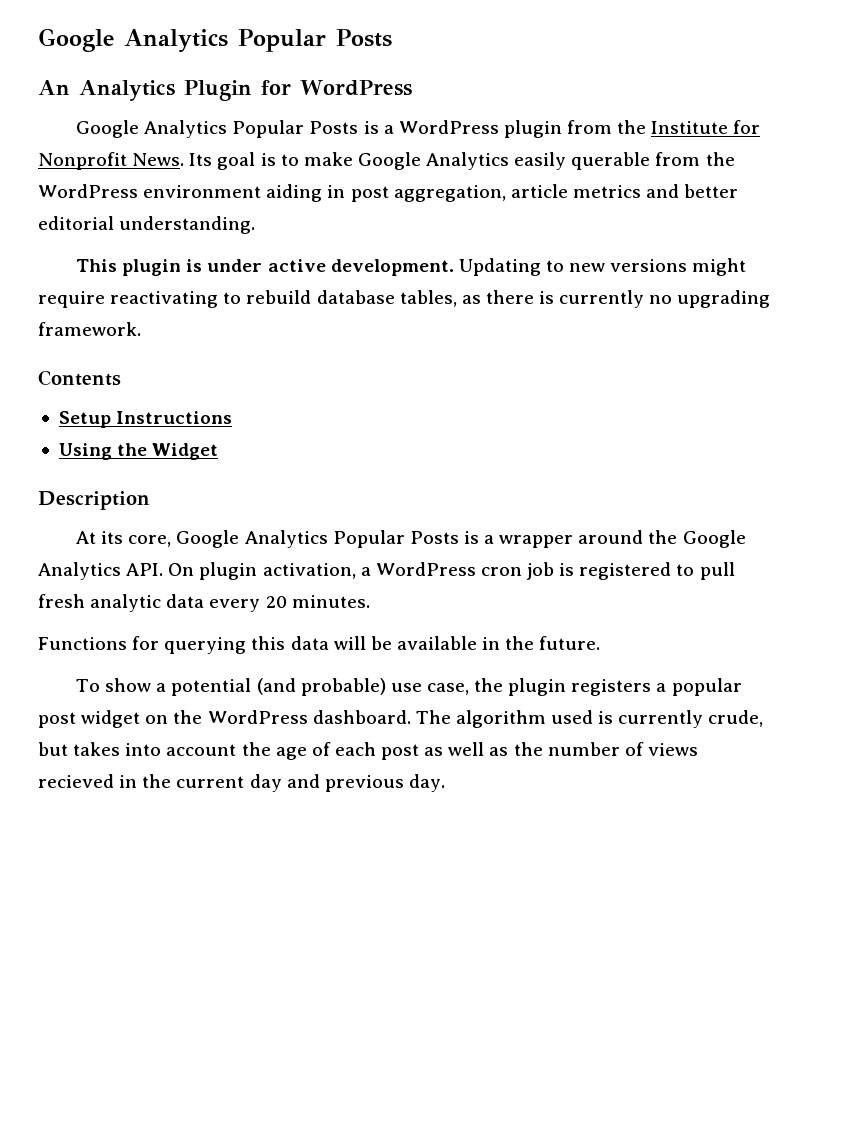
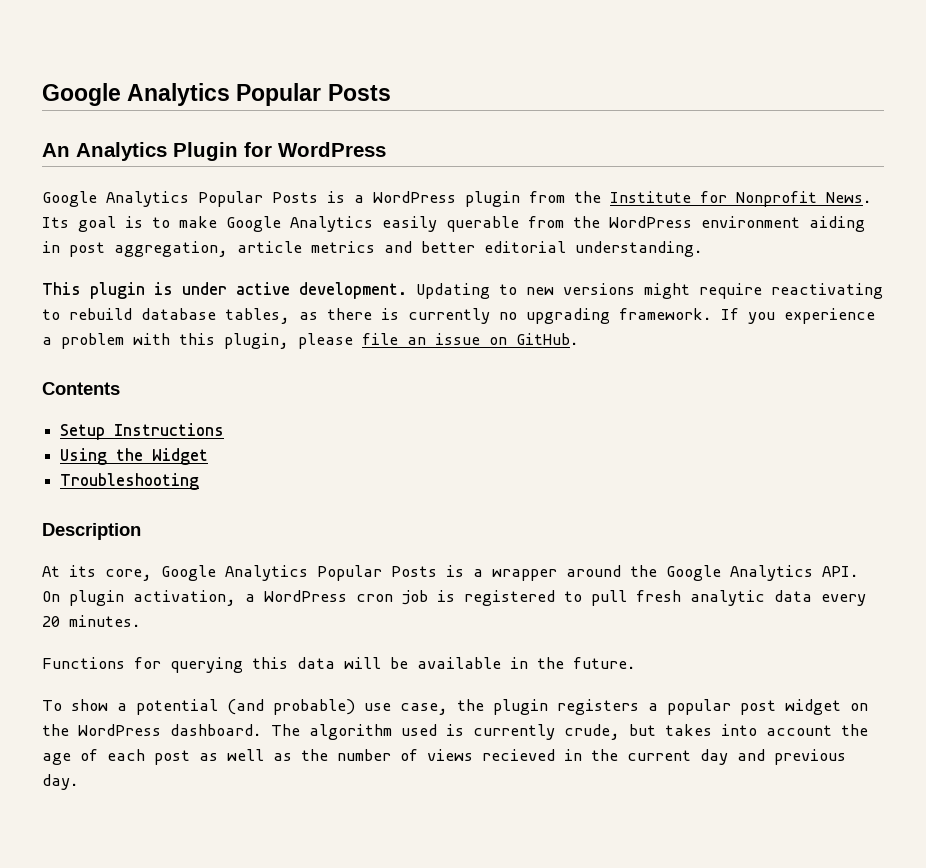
(141, 329) none -> [721,308,875,324] [42,333,579,349] If you experience a problem with this plugin, please file an issue on GitHub.
(219, 451) none -> [60,473,200,490] // Troubleshooting

